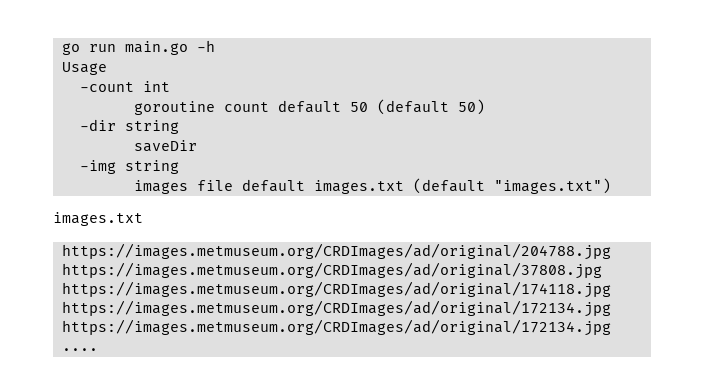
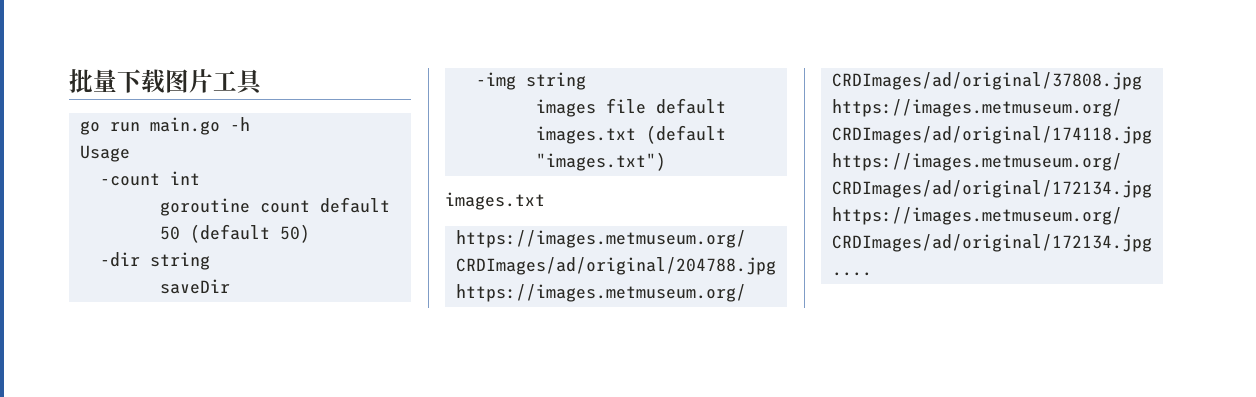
(61, 49) none -> [69,69,264,95] 批量下载图片工具 //

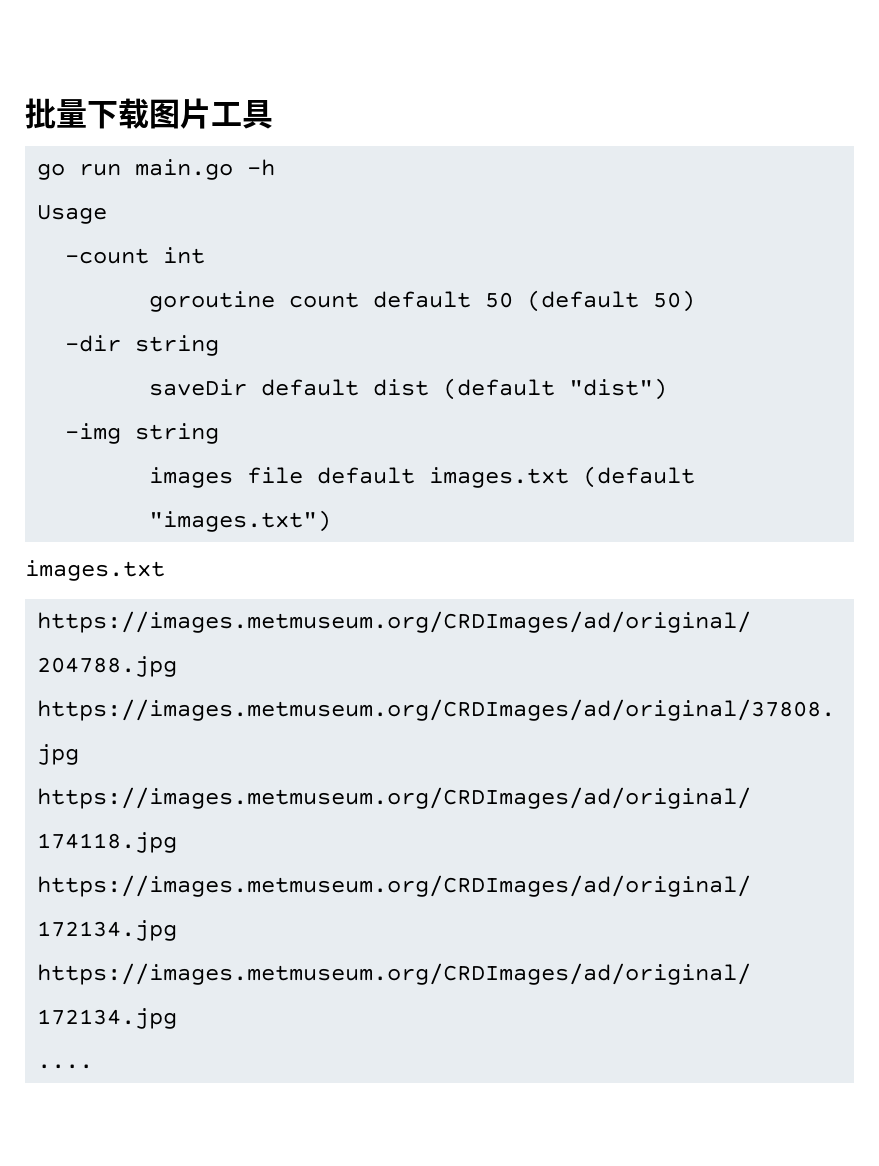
(230, 286) none -> [261,378,667,400] default dist (default "dist")

